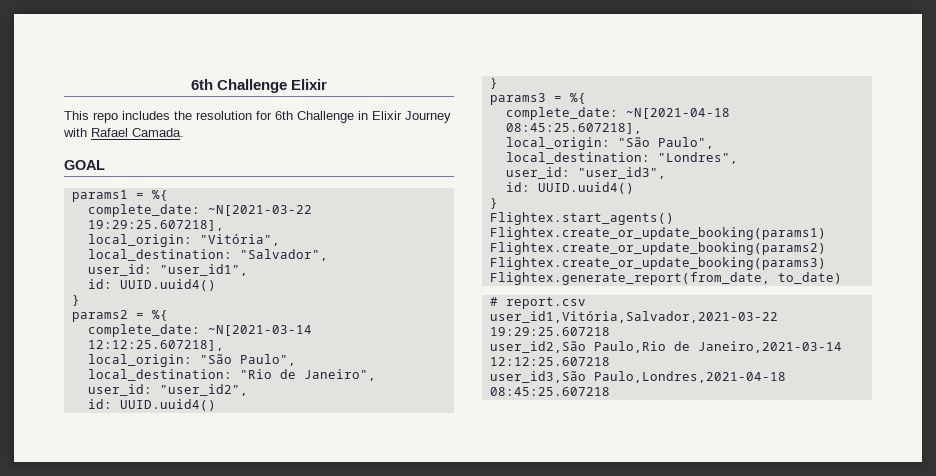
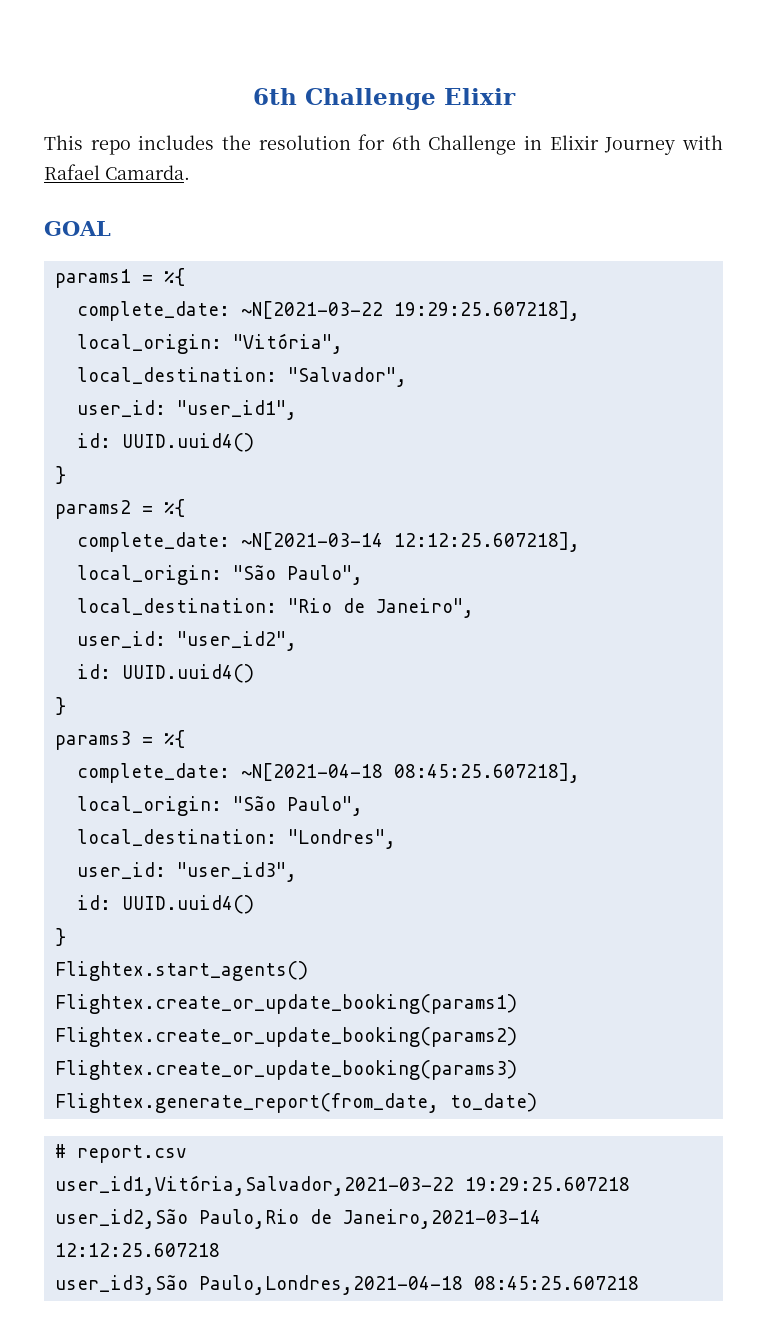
[132,128,184,137] Camada. -> [105,165,190,180] Camarda.

